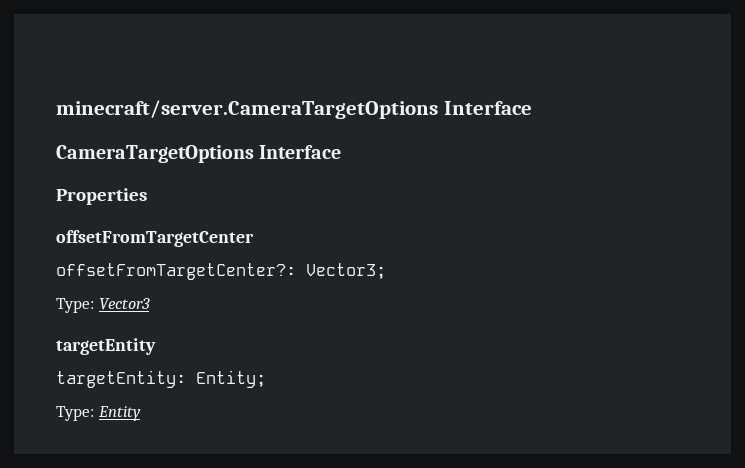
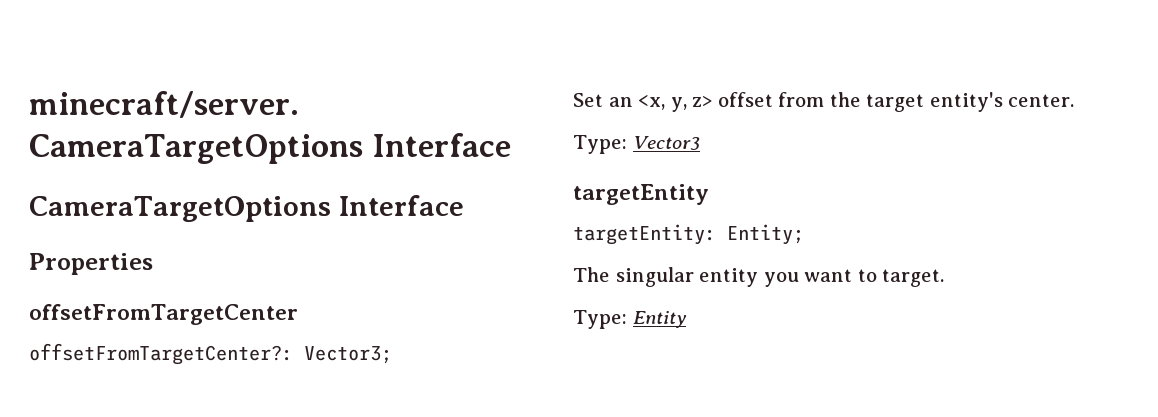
(386, 271) none -> [573,92,1075,112] // Set an <x, y, z> offset from the target entity's center.
(266, 379) none -> [573,267,945,287] // The singular entity you want to target.

